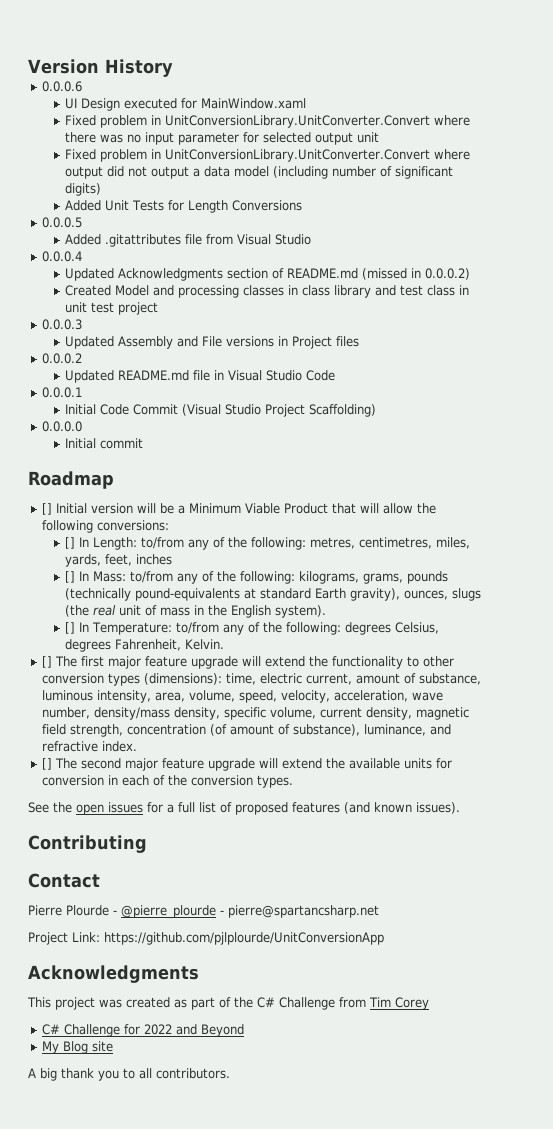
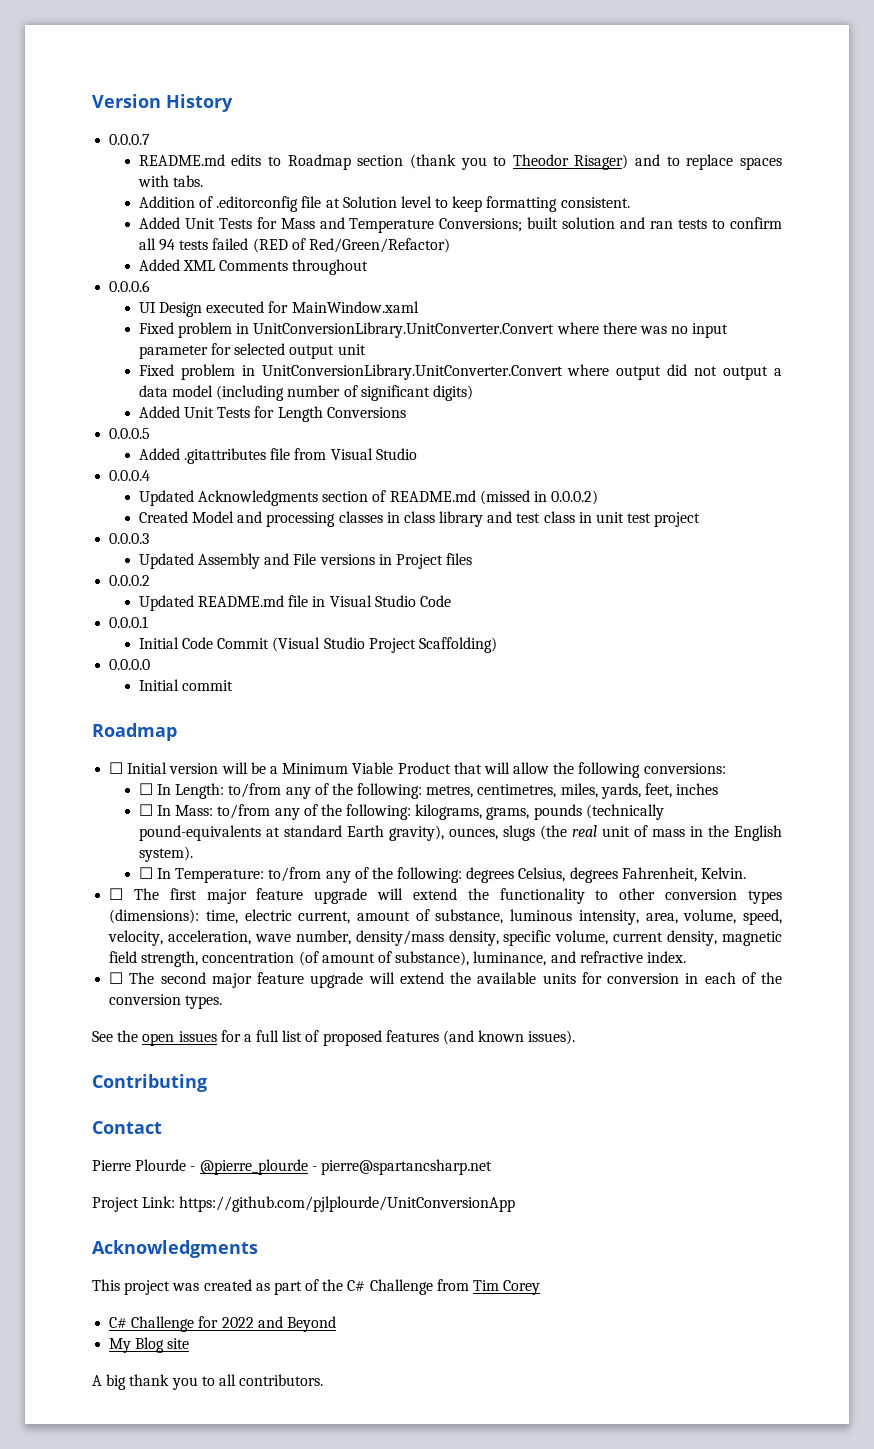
(173, 68) none -> [109,134,151,145] [138,154,782,170] [137,175,203,187] [138,196,630,212] [138,217,783,233] [138,238,450,253] [138,259,369,275] // 0.0.0.7 // README.md edits to Roadmap section (thank you to Theodor Risager) and to replace spaces with tabs. // Addition of .editorconfig file at Solution level to keep formatting consistent. // Added Unit Tests for Mass and Temperature Conversions; built solution and ran tests to confirm all 94 tests failed (RED of Red/Green/Refactor) // Added XML Comments throughout
[42,503,53,515] [] -> [109,762,124,774] ☐
[65,537,76,549] [] -> [138,783,153,795] ☐
[65,571,76,583] [] -> [138,804,153,816] ☐
[65,622,76,634] [] -> [138,867,153,879] ☐
[42,656,53,668] [] -> [109,888,124,900] ☐
[42,758,53,770] [] -> [109,972,124,984] ☐

